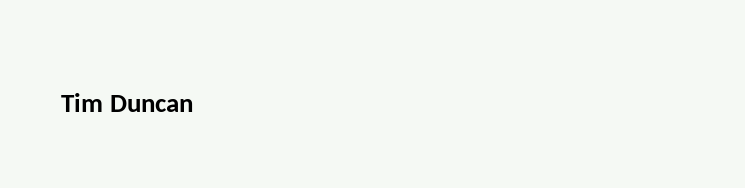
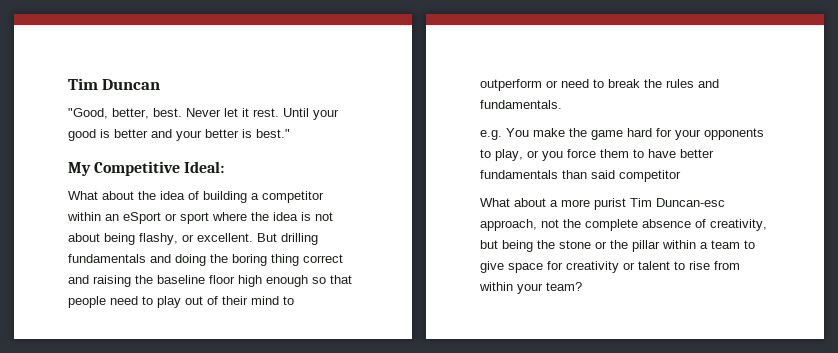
(194, 103) none -> [68,108,339,120] [68,129,290,141] [68,161,225,176] [68,191,324,203] [67,212,333,224] [68,233,318,245] [68,254,343,266] [68,275,352,287] [68,296,294,308] [480,79,719,91] [480,100,562,109] [480,128,764,140] [480,149,714,161] [480,170,681,182] [480,198,725,210] [480,219,767,231] [480,240,755,252] [480,261,740,273] [479,282,582,294] // "Good, better, best. Never let it rest. Until your good is better and your better is best." // My Competitive Ideal: // What about the idea of building a competitor within an eSport or sport where the idea is not about being flashy, or excellent. But drilling fundamentals and doing the boring thing correct and raising the baseline floor high enough so that people need to play out of their mind to outperform or need to break the rules and fundamentals. // e.g. You make the game hard for your opponents to play, or you force them to have better fundamentals than said competitor // What about a more purist Tim Duncan-esc approach, not the complete absence of creativity, but being the stone or the pillar within a team to give space for creativity or talent to rise from within your team?

